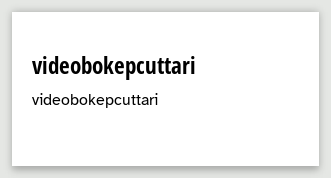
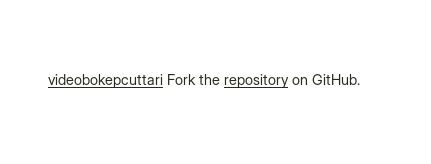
[32,56,196,80] [32,93,158,108] videobokepcuttari // videobokepcuttari -> [48,74,360,88] videobokepcuttari Fork the repository on GitHub.

